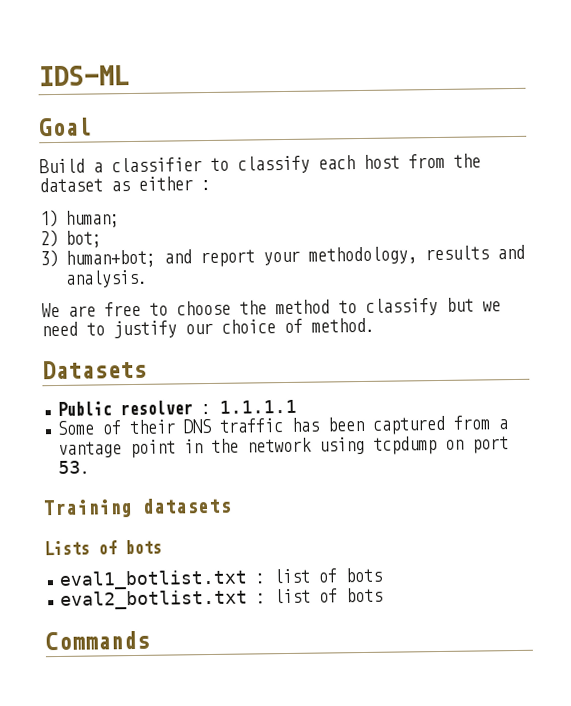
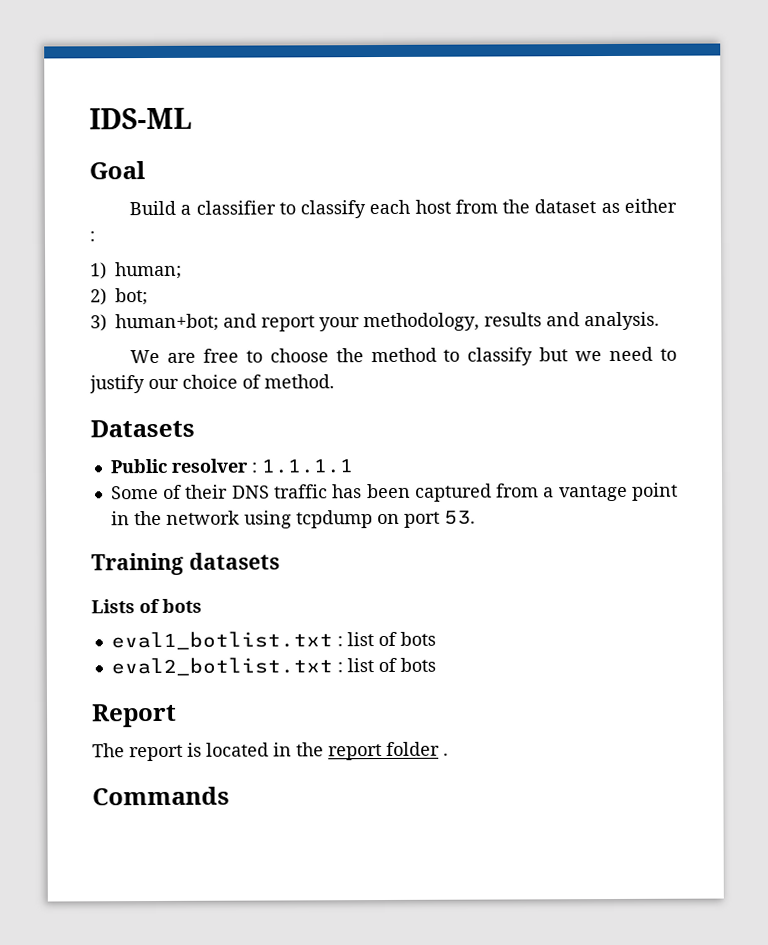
(384, 595) none -> [92,703,177,728] [92,741,449,762] // Report // The report is located in the report folder .

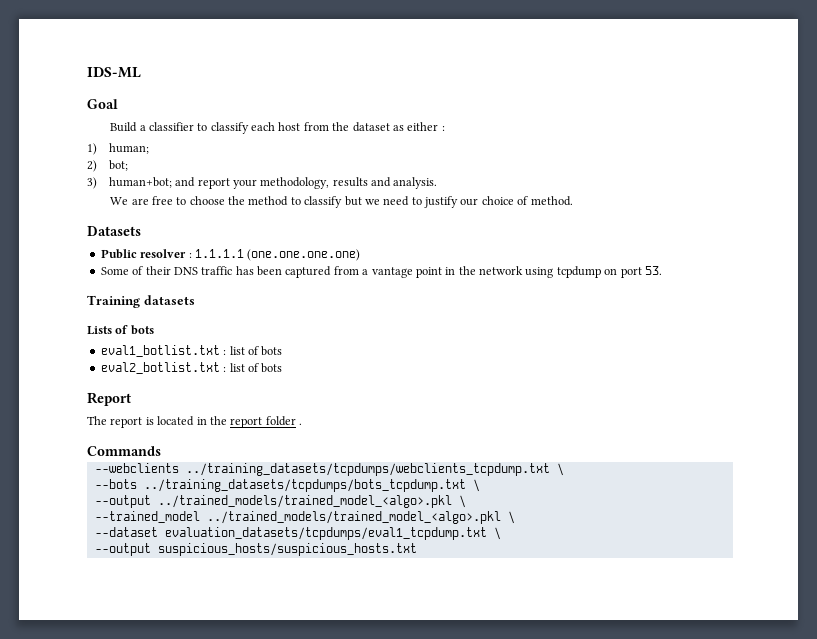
(354, 466) none -> [247,249,361,261] (one.one.one.one)
(230, 796) none -> [94,463,564,476] [94,479,480,492] [94,495,466,508] [94,511,515,524] [94,527,501,540] [94,543,417,556] // --webclients ../training_datasets/tcpdumps/webclients_tcpdump.txt \ // --bots ../training_datasets/tcpdumps/bots_tcpdump.txt \ // --output ../trained_models/trained_model_<algo>.pkl \ // --trained_model ../trained_models/trained_model_<algo>.pkl \ // --dataset evaluation_datasets/tcpdumps/eval1_tcpdump.txt \ // --output suspicious_hosts/suspicious_hosts.txt

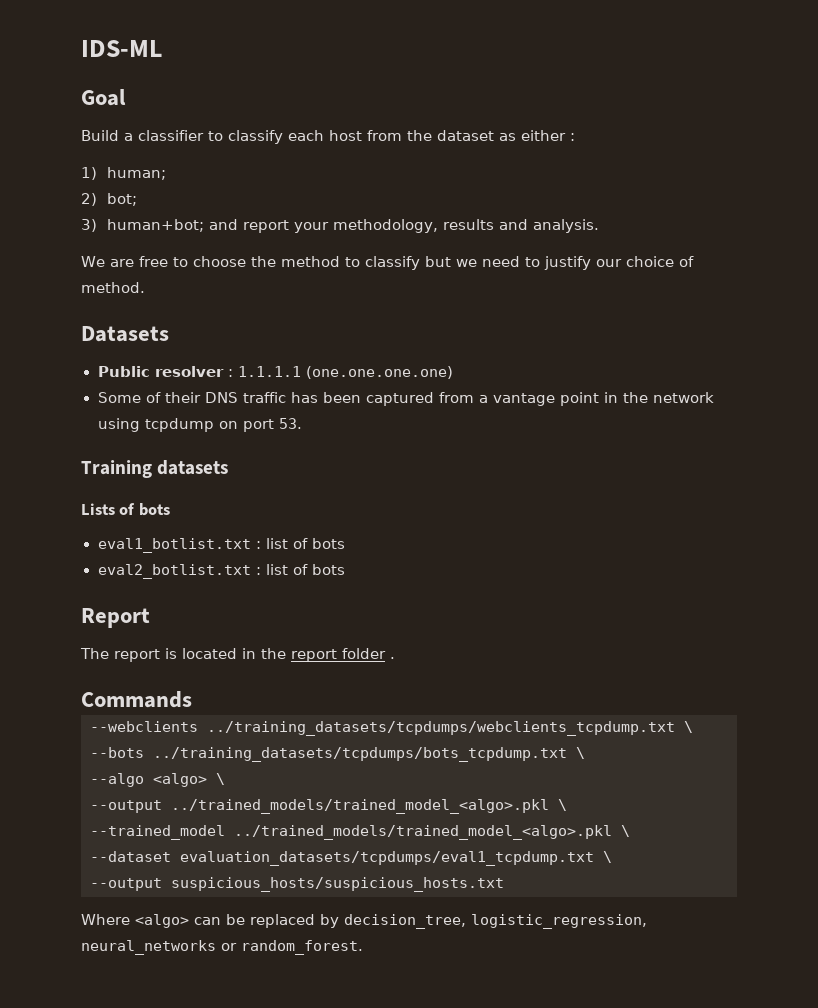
(480, 485) none -> [90,773,225,787] // --algo <algo> \
(417, 549) none -> [81,914,647,929] [81,940,363,955] // Where <algo> can be replaced by decision_tree, logistic_regression, neural_networks or random_forest.

